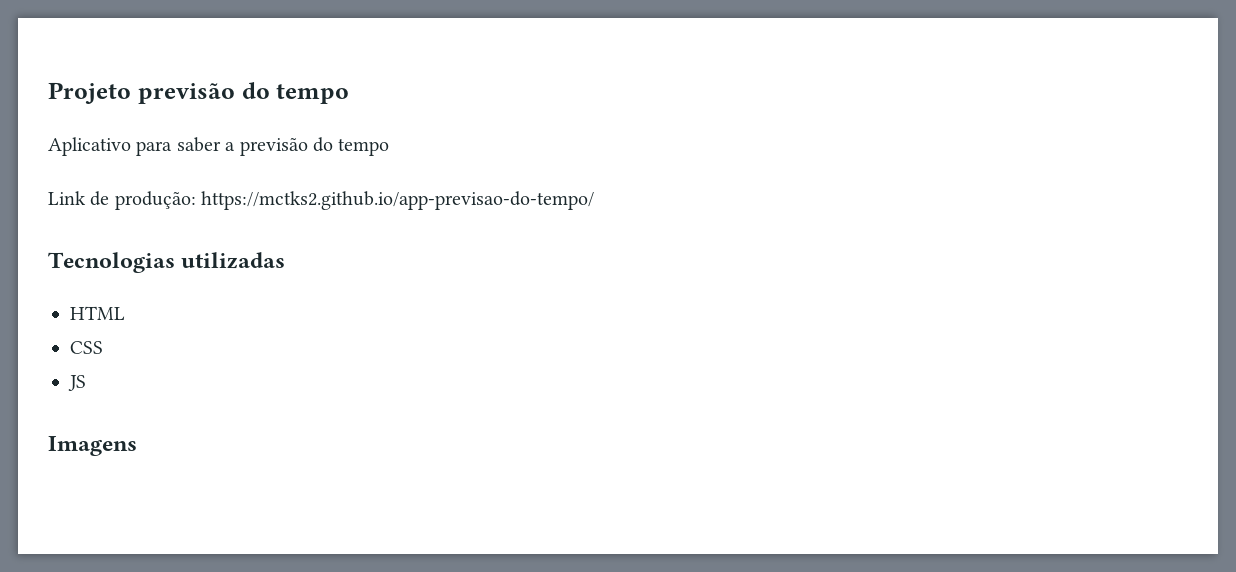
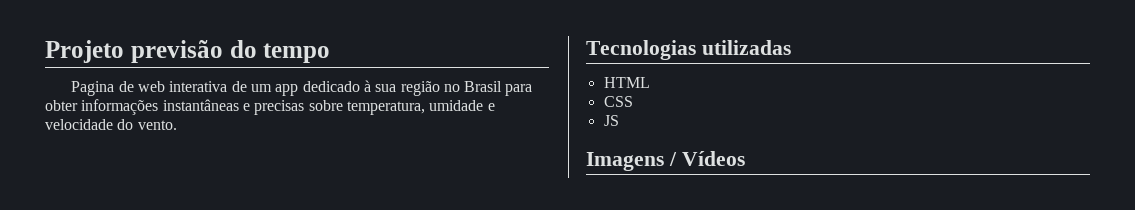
[48,137,390,156] [48,191,595,210] Aplicativo para saber a previsão do tempo // Link de produção: https://mctks2.github.io/app-previsao-do-tempo/ -> [71,80,533,96] [45,99,495,115] [45,119,177,130] Pagina de web interativa de um app dedicado à sua região no Brasil para obter informações instantâneas e precisas sobre temperatura, umidade e velocidade do vento.
(137, 446) none -> [668,151,745,166] / Vídeos

